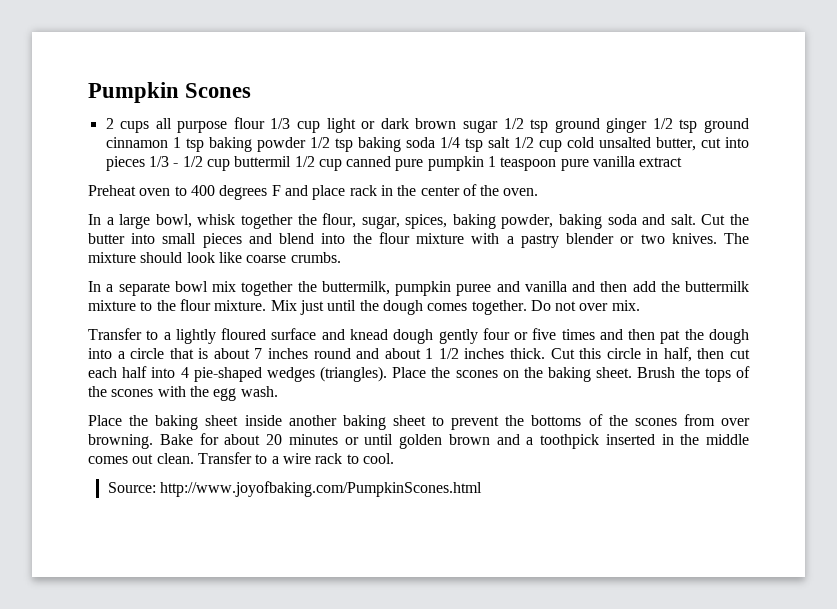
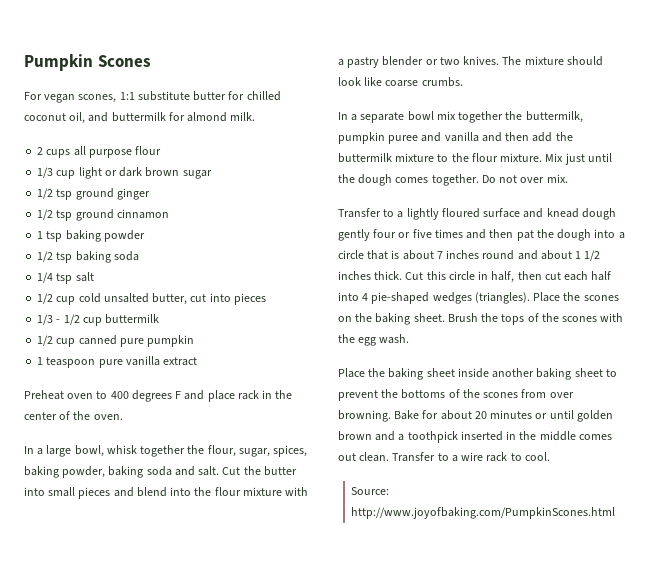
(252, 90) none -> [24,91,281,103] [24,112,256,124] // For vegan scones, 1:1 substitute butter for chilled coconut oil, and buttermilk for almond milk.
(265, 123) none -> (162, 150) //
(498, 126) none -> (212, 174) //
(648, 125) none -> (150, 194) //
(168, 142) none -> (169, 214) //
(306, 144) none -> (145, 236) //
(435, 142) none -> (139, 256) //
(510, 142) none -> (94, 277) //
(145, 163) none -> (266, 299) //
[234,156,292,167] buttermil -> [105,314,160,324] buttermilk //
(484, 163) none -> (195, 341) //

